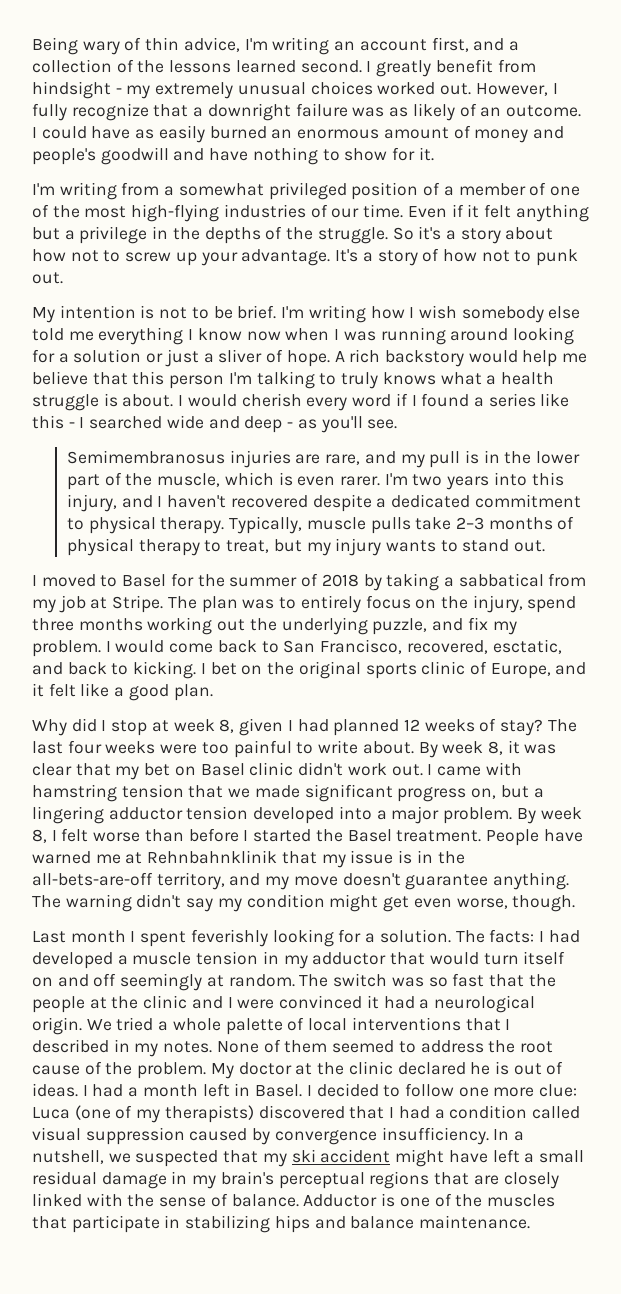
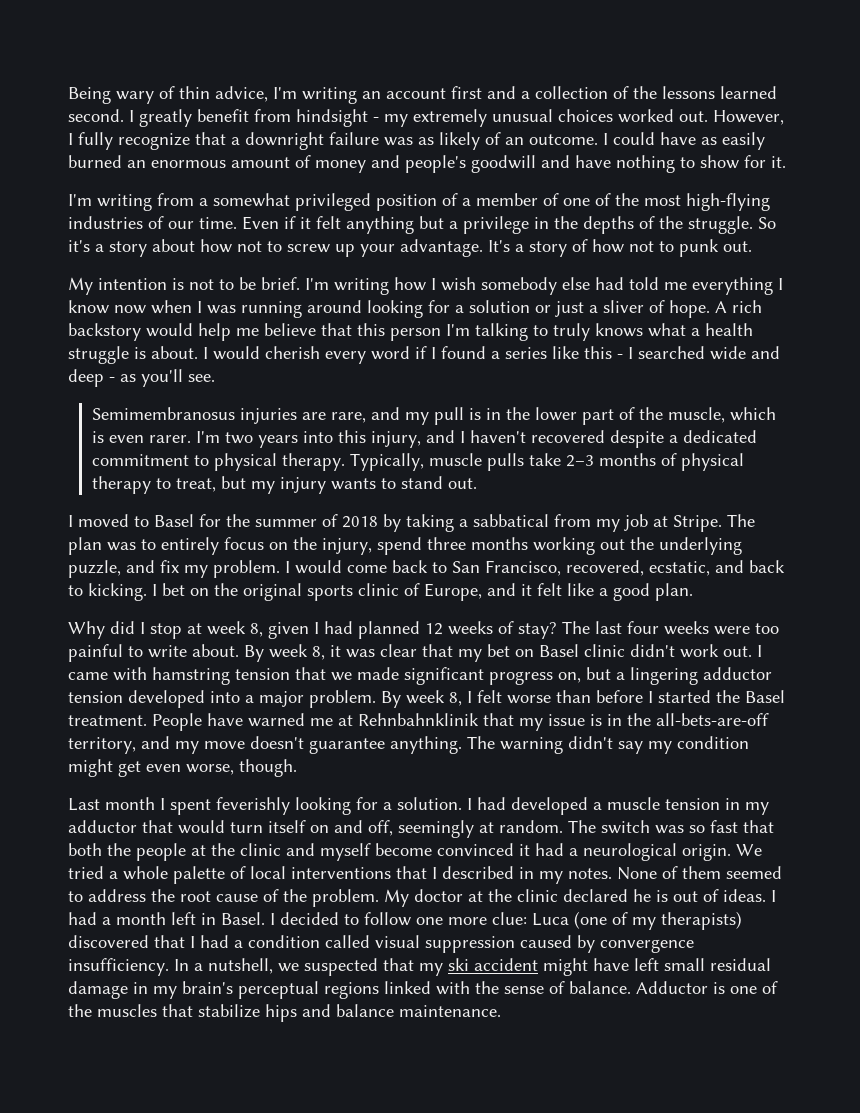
[431,37,469,52] first, -> [451,86,482,99] first
(581, 312) none -> [595,277,624,290] had
[492,639,562,654] esctatic, -> [649,561,710,576] ecstatic,
[455,929,535,943] The facts: -> (462, 803) none
[93,973,117,987] off -> [368,820,393,836] off,
(524, 980) none -> [68,843,102,856] both
[227,997,275,1009] I were -> [320,843,432,861] myself become
[524,1153,535,1163] a -> (659, 964) none
[434,1172,559,1189] that are closely -> (379, 990) none
[71,1215,271,1233] participate in stabilizing -> [198,1004,260,1018] stabilize

